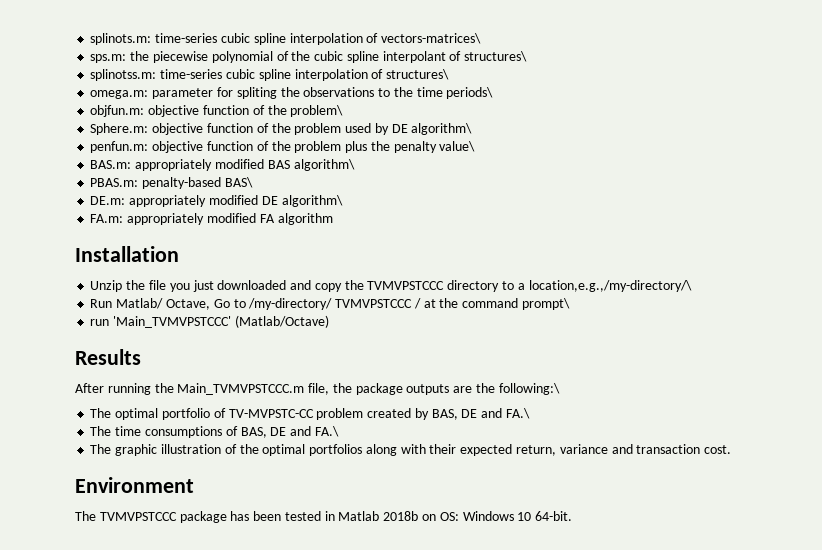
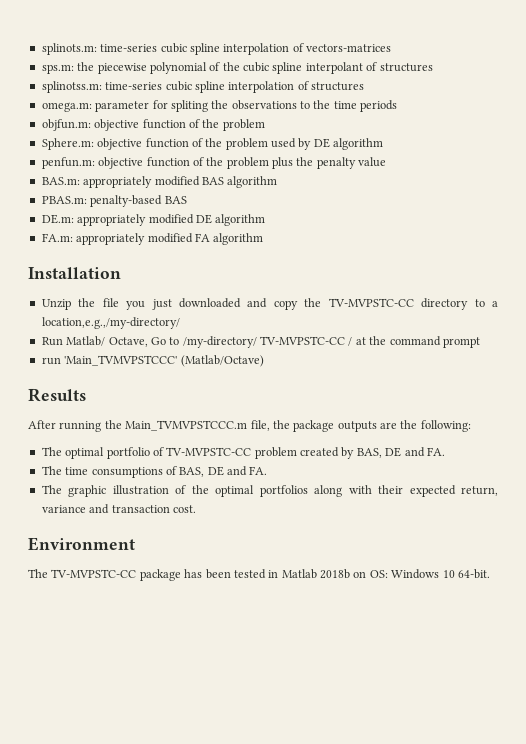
[381,33,482,44] vectors-matrices\ -> [306,44,391,52] vectors-matrices
[464,51,528,62] structures\ -> [379,63,433,72] structures
[386,69,450,80] structures\ -> [311,82,364,91] structures
[446,87,494,99] periods\ -> [360,100,398,112] periods
[290,105,344,117] problem\ -> [222,119,265,131] problem
[411,123,473,135] algorithm\ -> [333,138,384,150] algorithm
[439,141,476,152] value\ -> [358,157,387,167] value
[293,159,355,171] algorithm\ -> [227,176,278,188] algorithm
[224,177,253,188] BAS\ -> [164,196,187,204] BAS
[281,195,343,207] algorithm\ -> [215,214,266,226] algorithm
[367,281,445,290] TVMVPSTCCC -> [328,298,414,307] TV-MVPSTC-CC
[528,280,692,292] location,e.g.,/my-directory/\ -> [41,317,180,329] location,e.g.,/my-directory/
[335,299,413,308] TVMVPSTCCC -> [260,336,345,345] TV-MVPSTC-CC
[521,298,570,310] prompt\ -> [442,337,480,348] prompt
[498,383,560,395] following:\ -> [420,420,471,432] following:
[505,408,530,419] FA.\ -> [426,447,445,456] FA.
[314,426,339,437] FA.\ -> [249,466,268,475] FA.
[99,512,177,521] TVMVPSTCCC -> [51,569,137,578] TV-MVPSTC-CC

